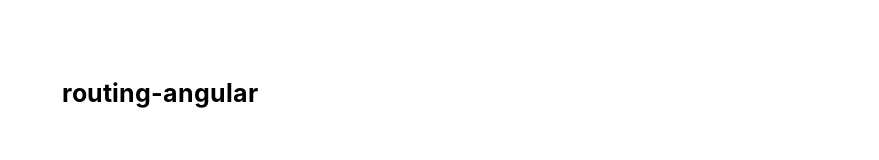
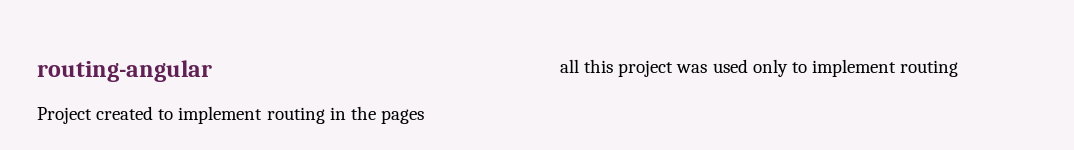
(258, 95) none -> [37,106,424,124] [560,59,959,77] // Project created to implement routing in the pages // all this project was used only to implement routing

